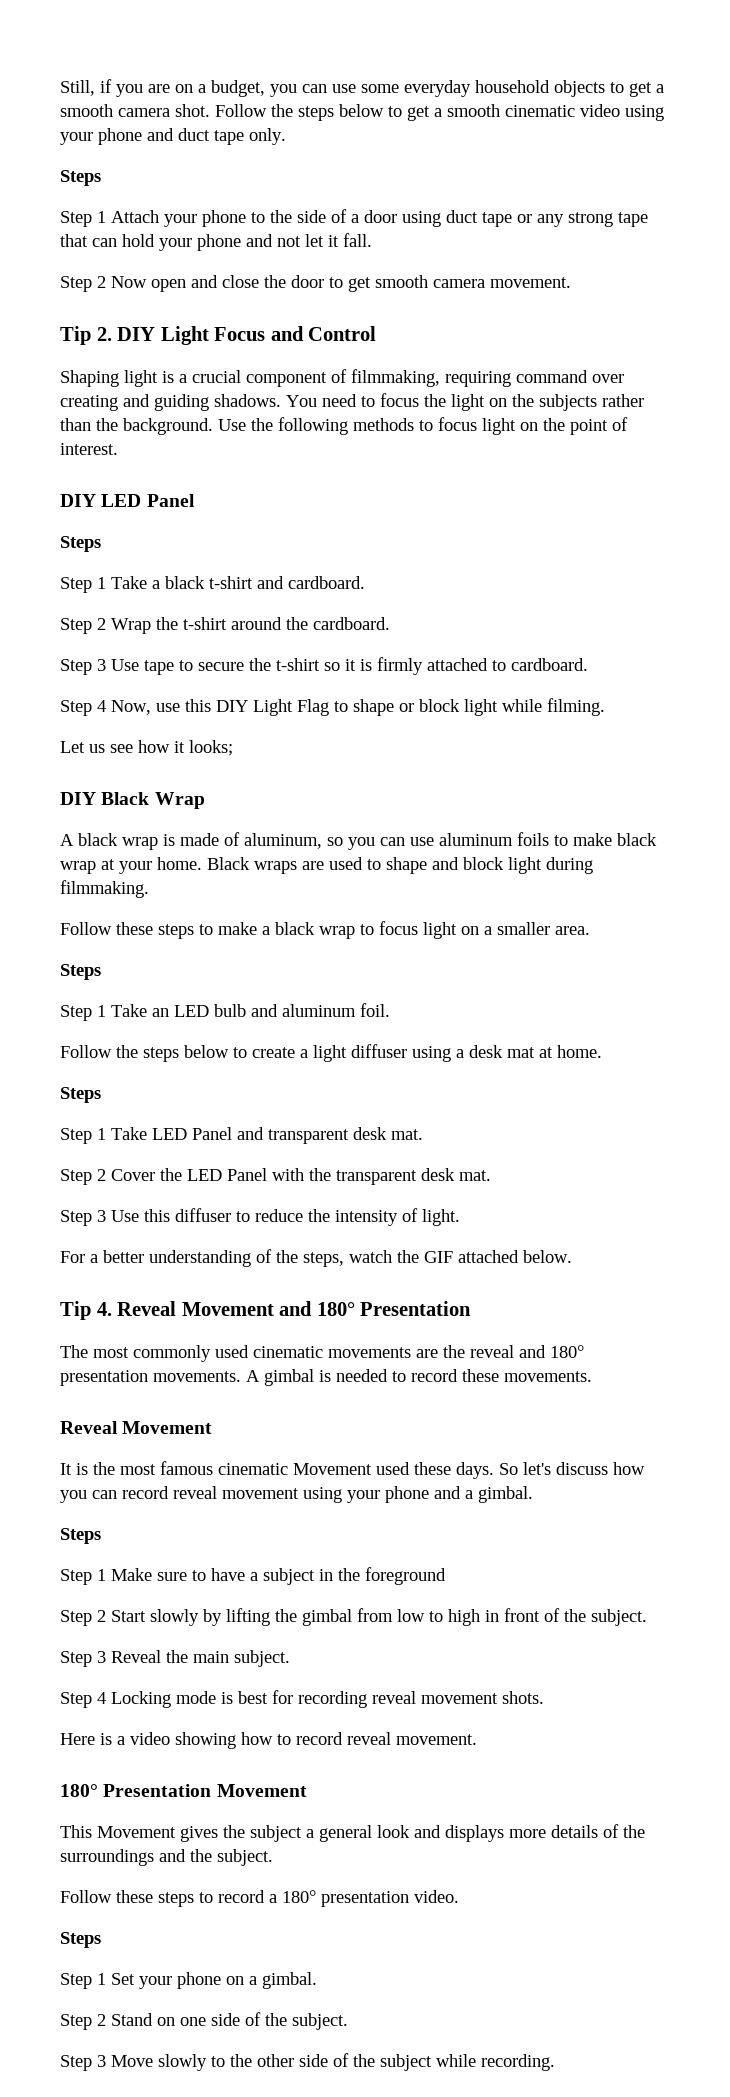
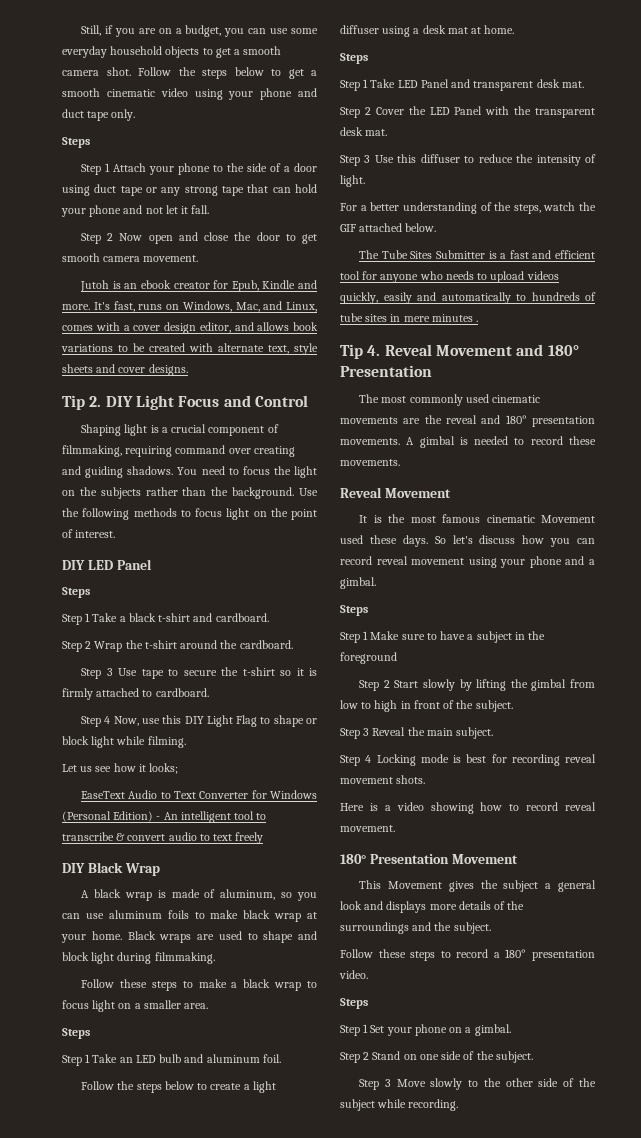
(571, 282) none -> [80,280,317,292] [62,301,317,312] [62,322,318,334] [61,343,318,355] [62,364,188,376] // Jutoh is an ebook creator for Epub, Kindle and more. It's fast, runs on Windows, Mac, and Linux, comes with a cover design editor, and allows book variations to be created with alternate text, style sheets and cover designs.
(233, 748) none -> [81,790,317,799] [62,811,267,823] [62,832,264,844] // EaseText Audio to Text Converter for Windows (Personal Edition) - An intelligent tool to transcribe & convert audio to text freely
(572, 1256) none -> [359,250,595,259] [340,271,559,283] [340,292,596,304] [340,313,479,322] // The Tube Sites Submitter is a fast and efficient tool for anyone who needs to upload videos quickly, easily and automatically to hundreds of tube sites in mere minutes .

